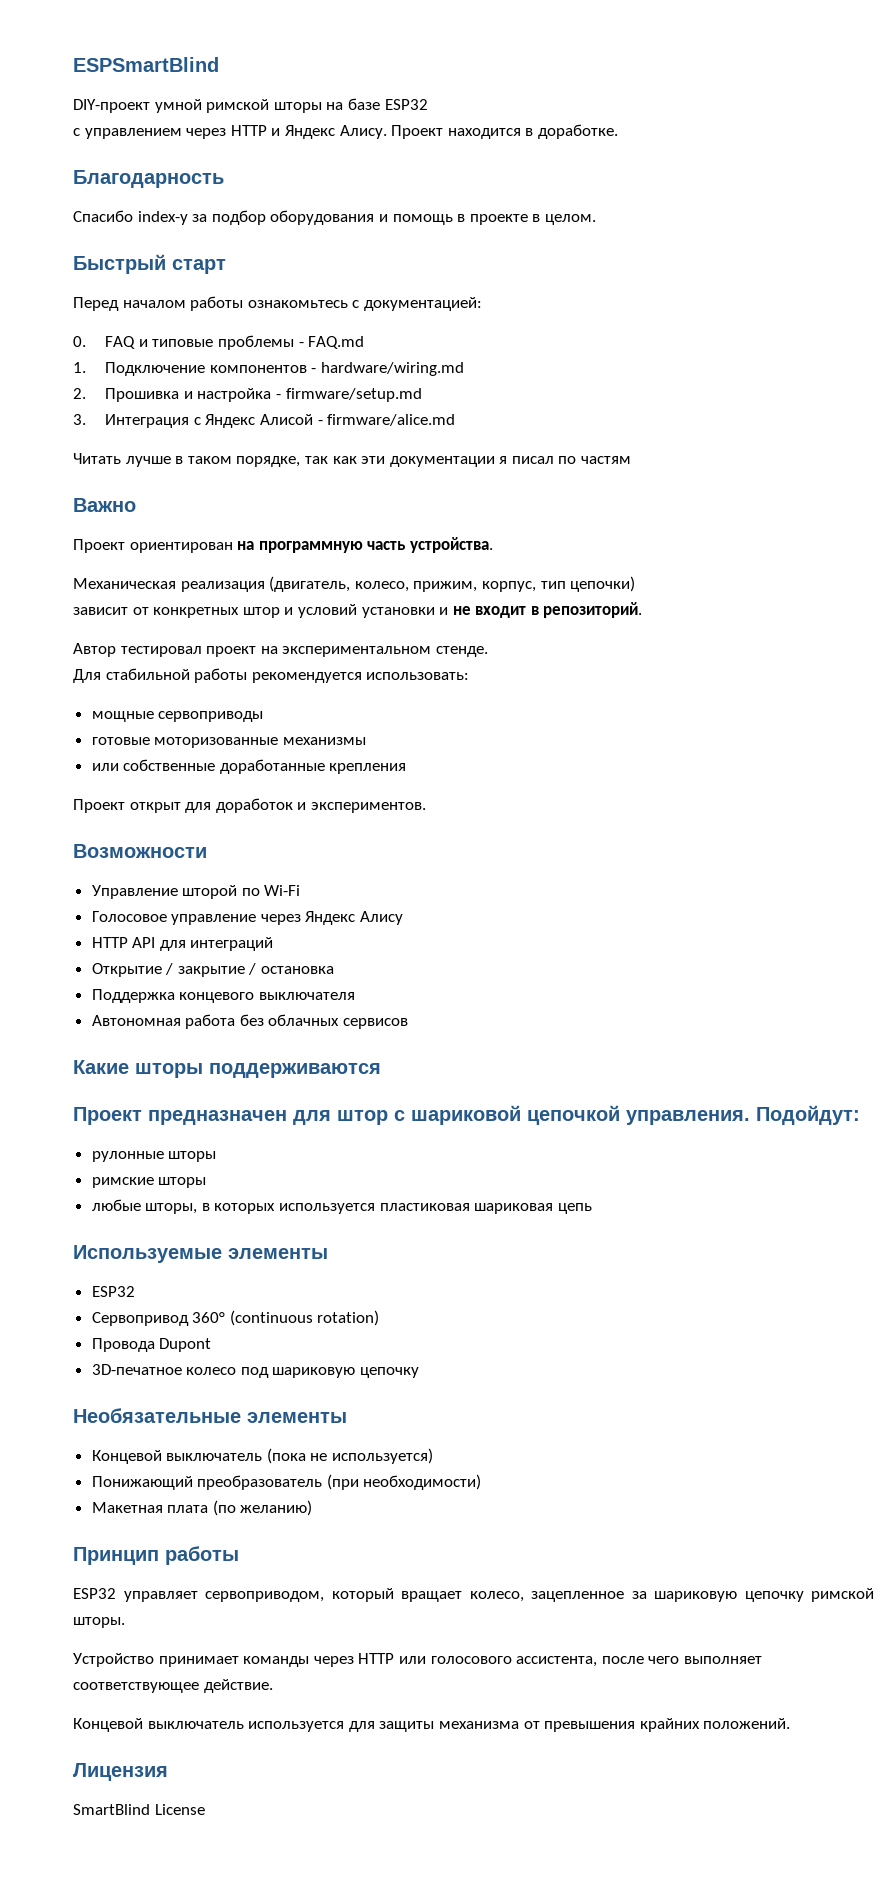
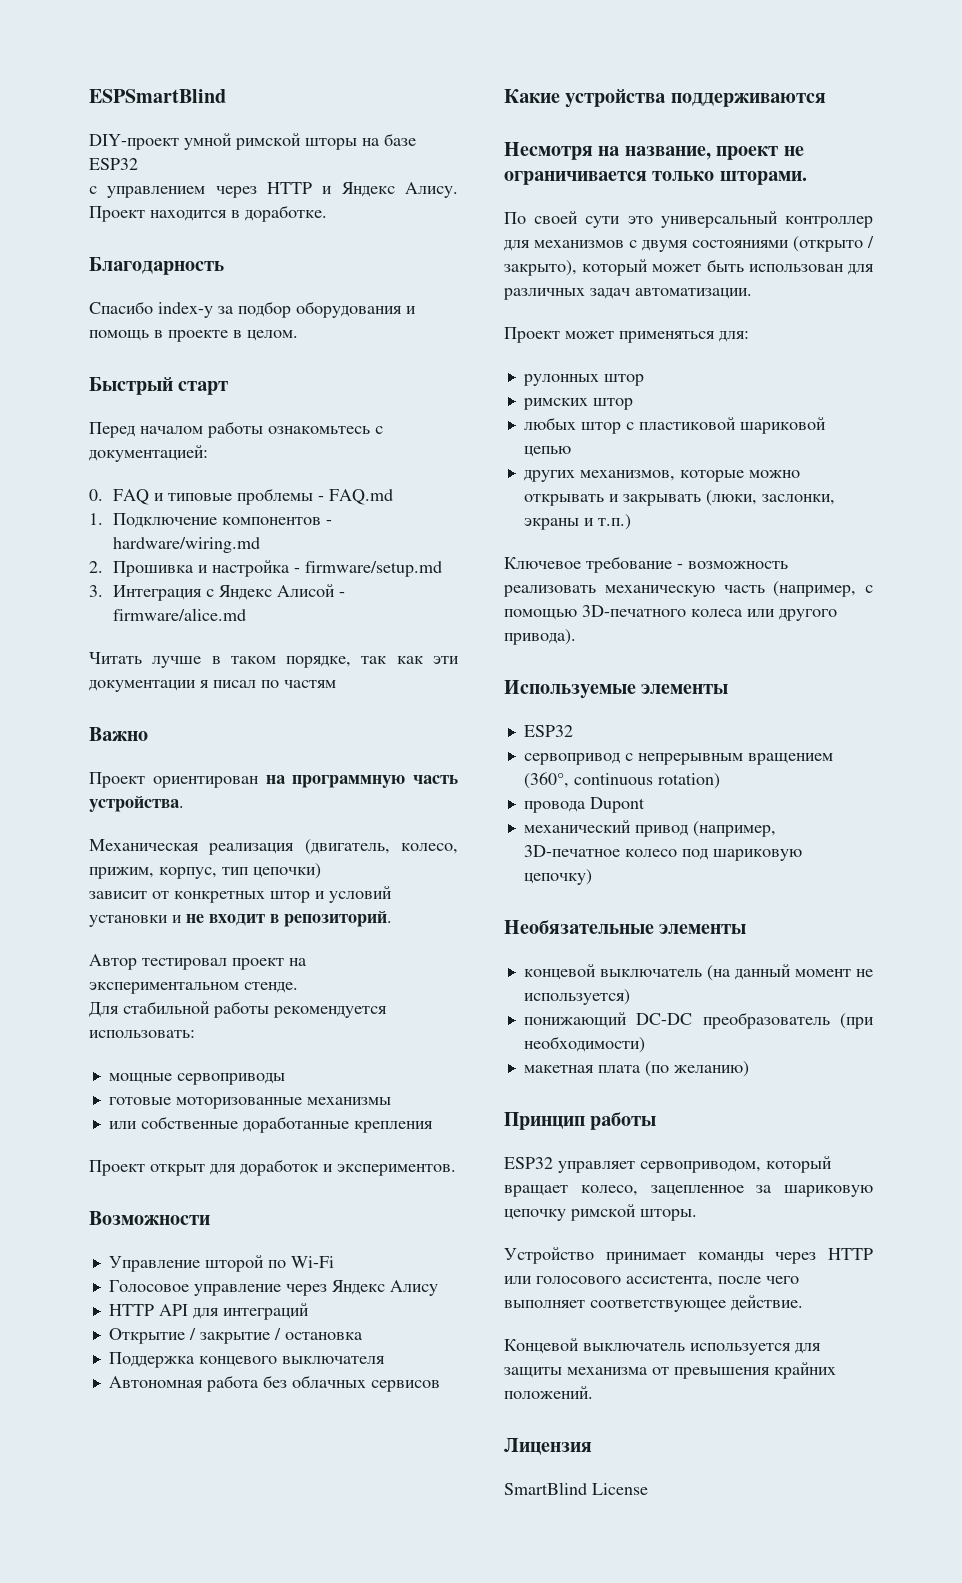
[135,1063,203,1078] шторы -> [565,89,667,108] устройства
[73,1105,860,1125] [91,1151,217,1162] [91,1177,207,1188] [91,1199,592,1214] [73,1245,328,1263] [91,1286,135,1297] [91,1310,313,1326] Проект предназначен для штор с шариковой цепочкой управления. Подойдут: // рулонные шторы // римские шторы // любые шторы, в которых используется пластиковая шариковая цепь // Используемые элементы // ESP32 // Сервопривод 360° (continuous -> [504,142,804,160] [504,171,807,185] [504,211,873,228] [504,236,874,252] [504,259,874,276] [503,288,752,300] [504,327,749,343] [522,374,644,386] [522,398,633,410] [523,417,826,434] [523,446,571,457] [523,470,800,482] [523,490,835,506] [523,514,631,530] [504,556,788,573] [503,581,873,597] [504,605,837,621] [504,629,576,645] [504,680,729,699] [523,725,573,737] [523,753,833,765] [523,772,653,789] Несмотря на название, проект не ограничивается только шторами. // По своей сути это универсальный контроллер для механизмов с двумя состояниями (открыто / закрыто), который может быть использован для различных задач автоматизации. // Проект может применяться для: // рулонных штор // римских штор // любых штор с пластиковой шариковой цепью // других механизмов, которые можно открывать и закрывать (люки, заслонки, экраны и т.п.) // Ключевое требование - возможность реализовать механическую часть (например, с помощью 3D-печатного колеса или другого привода). // Используемые элементы // ESP32 // сервопривод с непрерывным вращением (360°, continuous
[91,1338,155,1352] Провода -> [523,801,586,813] провода
(212, 1345) none -> [523,820,776,837] механический привод (например,
[360,1367,420,1378] цепочку -> [523,869,592,885] цепочку)
[91,1448,306,1464] Концевой выключатель (пока -> [523,964,851,981] концевой выключатель (на данный момент
[91,1476,193,1490] Понижающий -> [523,1012,693,1028] понижающий DC-DC
[91,1502,163,1513] Макетная -> [523,1065,594,1073] макетная

